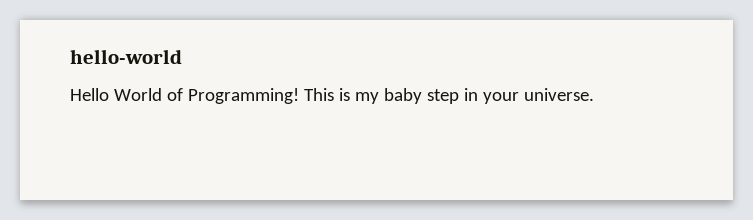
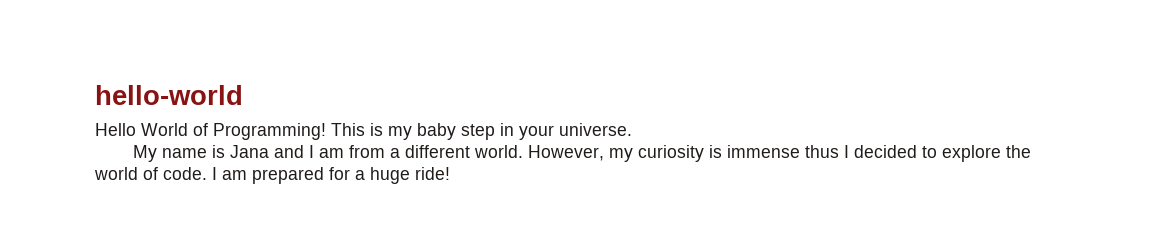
(594, 94) none -> [132,145,1031,162] [94,167,450,184] // My name is Jana and I am from a different world. However, my curiosity is immense thus I decided to explore the world of code. I am prepared for a huge ride!

